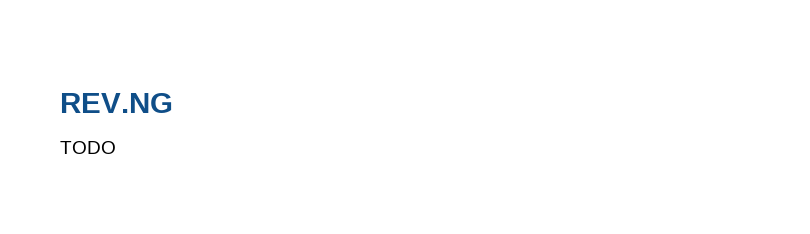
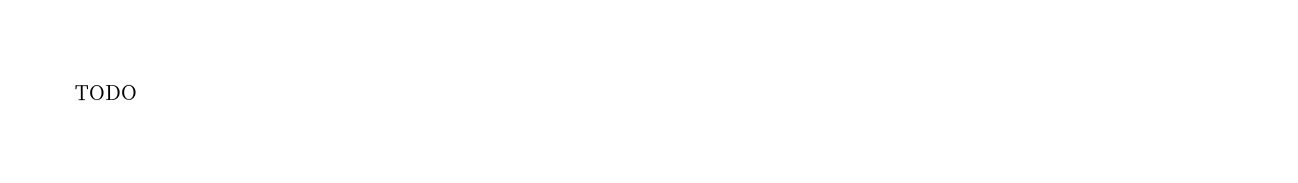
[60,93,173,113] REV.NG // -> (74, 92) none

